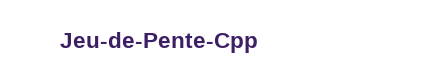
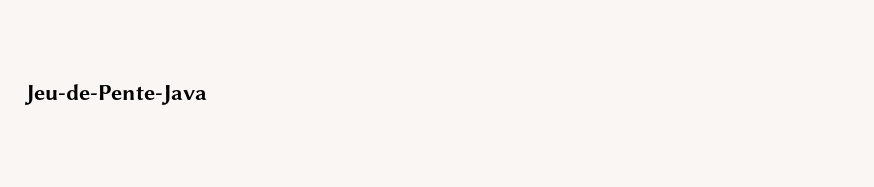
[60,32,258,53] Jeu-de-Pente-Cpp -> [24,84,207,105] Jeu-de-Pente-Java

